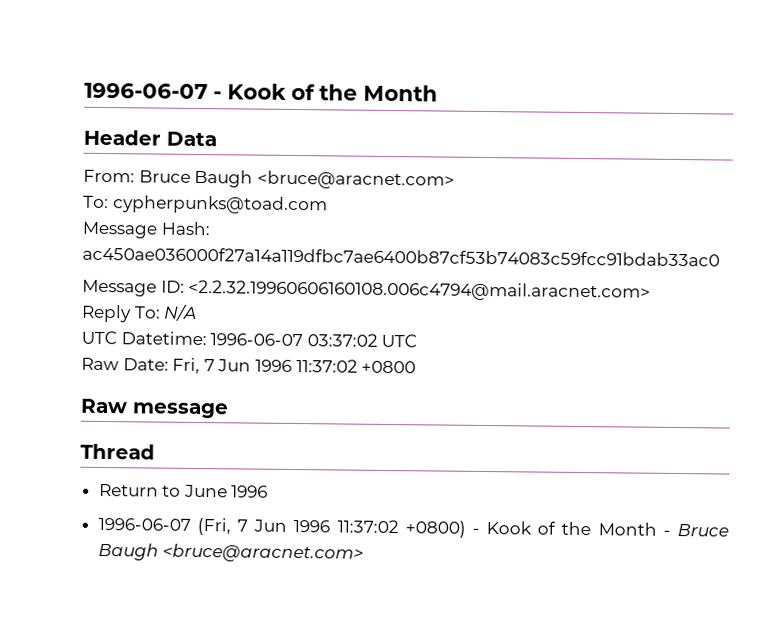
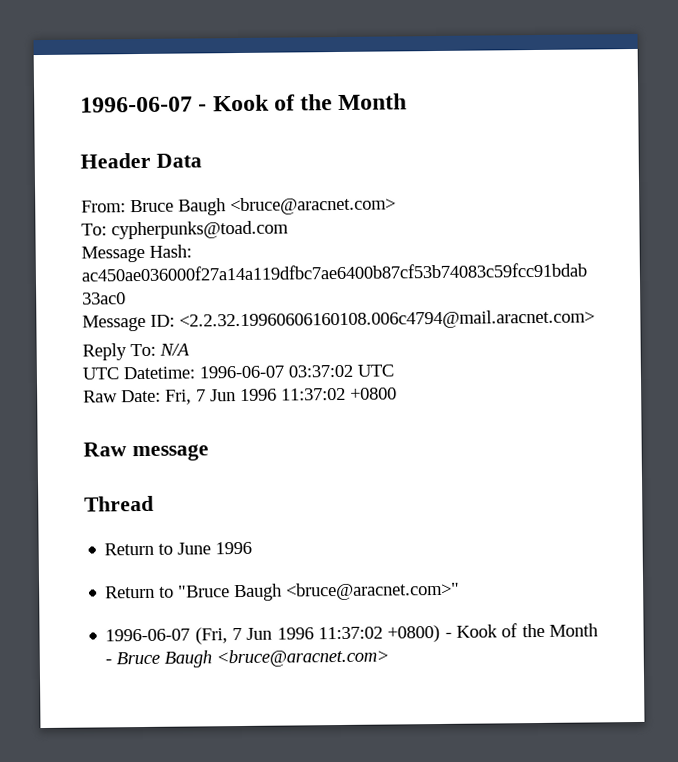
(269, 491) none -> [105,581,461,602] // Return to "Bruce Baugh <bruce@aracnet.com>"

